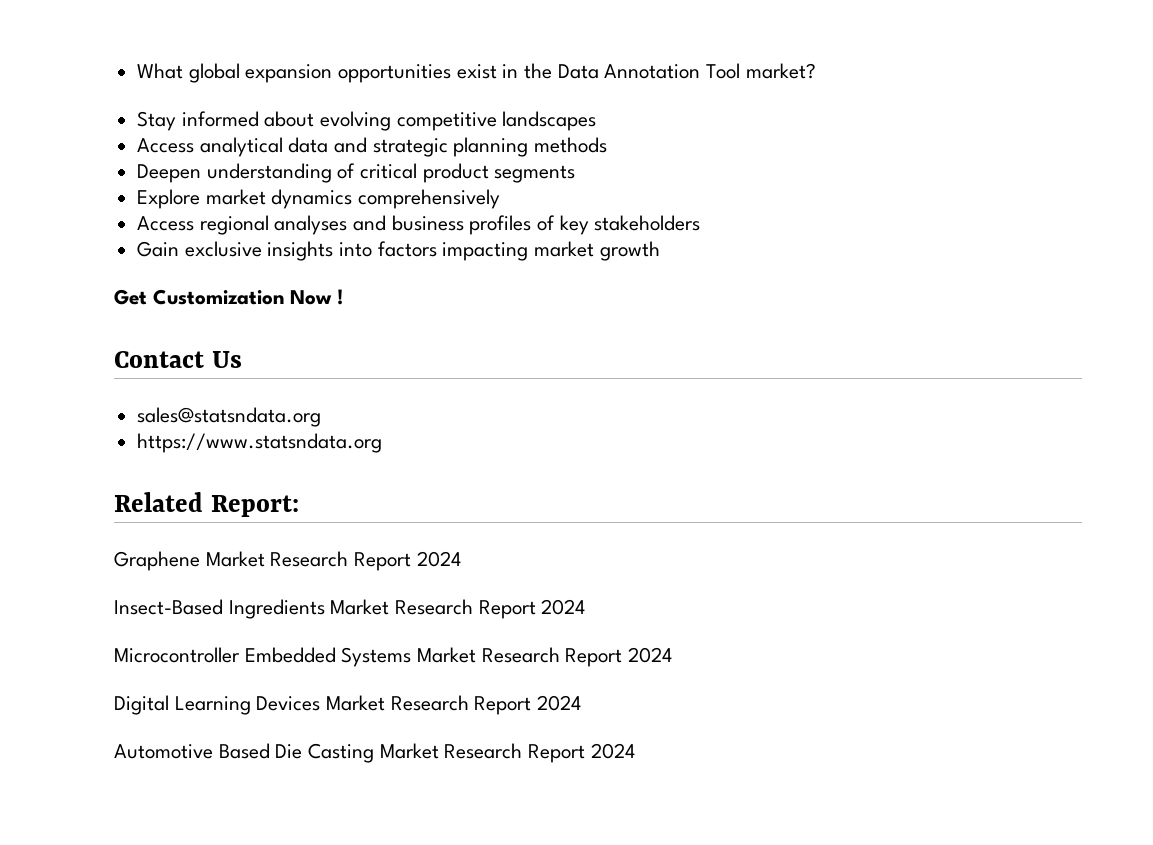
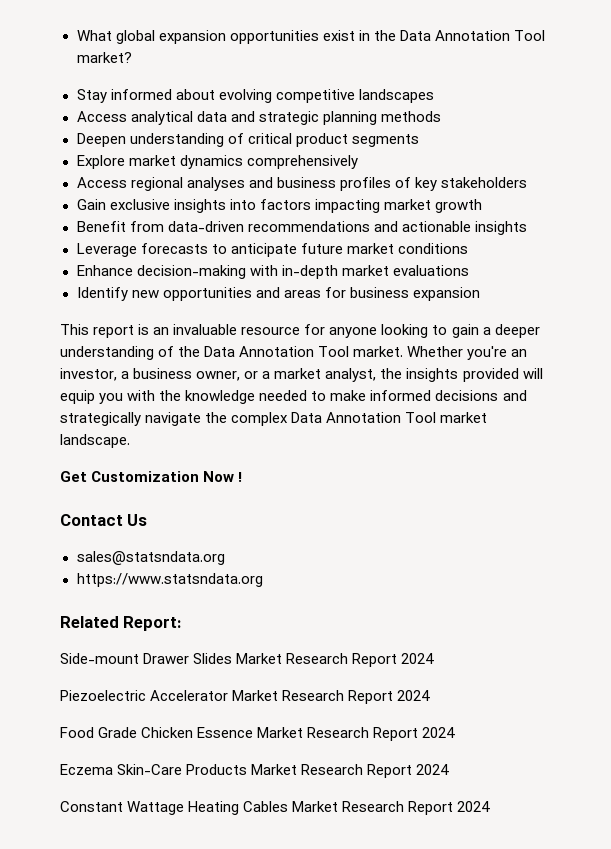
(660, 251) none -> [76,221,527,235] [76,243,468,257] [76,265,469,279] [76,287,480,301] [60,324,540,338] [60,346,528,360] [60,368,543,382] [60,390,527,404] [60,412,488,426] [60,434,130,448] // Benefit from data-driven recommendations and actionable insights // Leverage forecasts to anticipate future market conditions // Enhance decision-making with in-depth market evaluations // Identify new opportunities and areas for business expansion // This report is an invaluable resource for anyone looking to gain a deeper understanding of the Data Annotation Tool market. Whether you're an investor, a business owner, or a market analyst, the insights provided will equip you with the knowledge needed to make informed decisions and strategically navigate the complex Data Annotation Tool market landscape.
[114,551,461,571] [114,599,586,619] [114,647,673,667] [114,695,582,715] [114,743,375,763] Graphene Market Research Report 2024 // Insect-Based Ingredients Market Research Report 2024 // Microcontroller Embedded Systems Market Research Report 2024 // Digital Learning Devices Market Research Report 2024 // Automotive Based Die Casting -> [60,653,435,667] [60,690,431,704] [60,727,456,741] [60,764,450,778] [60,801,289,815] Side-mount Drawer Slides Market Research Report 2024 // Piezoelectric Accelerator Market Research Report 2024 // Food Grade Chicken Essence Market Research Report 2024 // Eczema Skin-Care Products Market Research Report 2024 // Constant Wattage Heating Cables

